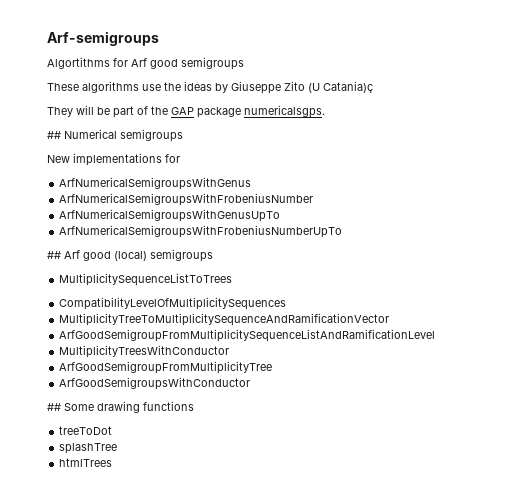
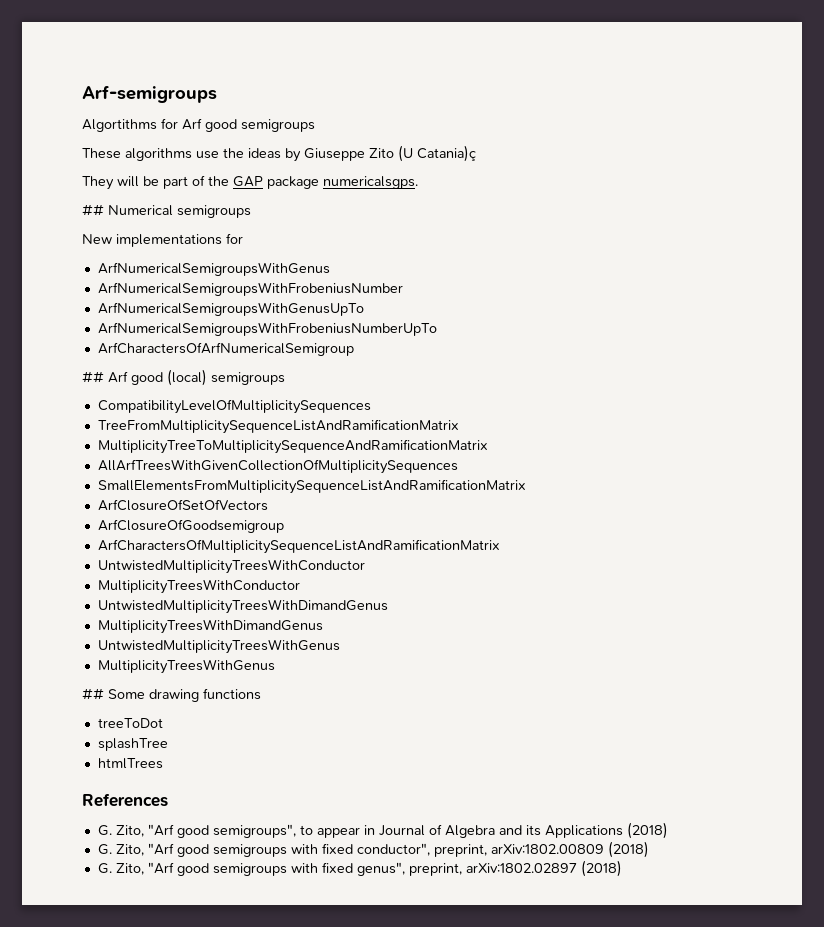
(343, 231) none -> [97,342,354,356] // ArfCharactersOfArfNumericalSemigroup
[59,273,233,286] // MultiplicitySequenceListToTrees -> (285, 378) none
[59,313,390,326] [59,329,436,342] [59,345,230,358] [59,361,273,374] [59,377,251,390] MultiplicityTreeToMultiplicitySequenceAndRamificationVector // ArfGoodSemigroupFromMultiplicitySequenceListAndRamificationLevel // MultiplicityTreesWithConductor // ArfGoodSemigroupFromMultiplicityTree // ArfGoodSemigroupsWithConductor -> [97,419,459,434] [97,439,488,454] [97,459,458,474] [97,479,526,494] [97,499,268,511] [97,519,284,533] [97,539,500,554] [97,559,365,574] [97,579,300,594] [97,599,388,614] [97,619,323,634] [97,639,340,654] [97,659,275,674] TreeFromMultiplicitySequenceListAndRamificationMatrix // MultiplicityTreeToMultiplicitySequenceAndRamificationMatrix // AllArfTreesWithGivenCollectionOfMultiplicitySequences // SmallElementsFromMultiplicitySequenceListAndRamificationMatrix // ArfClosureOfSetOfVectors // ArfClosureOfGoodsemigroup // ArfCharactersOfMultiplicitySequenceListAndRamificationMatrix // UntwistedMultiplicityTreesWithConductor // MultiplicityTreesWithConductor // UntwistedMultiplicityTreesWithDimandGenus // MultiplicityTreesWithDimandGenus // UntwistedMultiplicityTreesWithGenus // MultiplicityTreesWithGenus
(113, 462) none -> [82,793,168,807] [97,822,668,839] [97,841,649,858] [97,860,622,877] // References // G. Zito, "Arf good semigroups", to appear in Journal of Algebra and its Applications (2018) // G. Zito, "Arf good semigroups with fixed conductor", preprint, arXiv:1802.00809 (2018) // G. Zito, "Arf good semigroups with fixed genus", preprint, arXiv:1802.02897 (2018)

